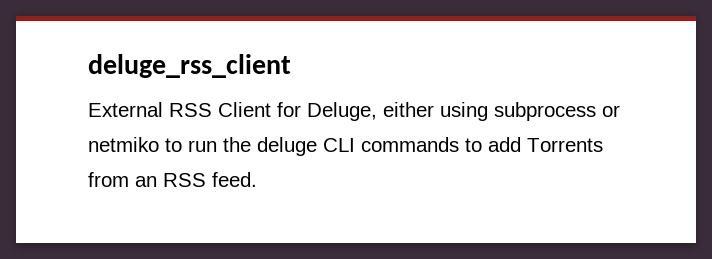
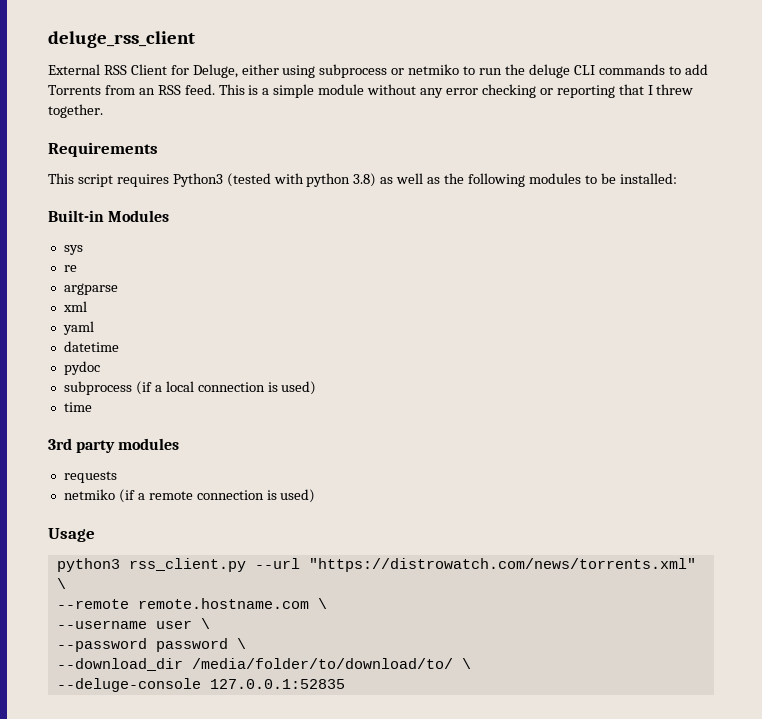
(257, 179) none -> [218,84,694,98] [48,104,103,118] [48,142,158,157] [48,173,677,187] [48,210,170,222] [63,245,83,255] [63,265,77,272] [63,283,118,295] [62,301,87,312] [62,321,94,335] [63,341,119,352] [63,361,100,375] [63,381,317,395] [63,402,92,412] [48,438,180,453] [63,471,117,483] [63,489,316,503] [48,528,95,542] [56,558,696,572] [56,578,66,589] [56,598,327,609] [56,618,210,629] [56,638,246,652] [56,658,471,671] [56,678,345,692] This is a simple module without any error checking or reporting that I threw together. // Requirements // This script requires Python3 (tested with python 3.8) as well as the following modules to be installed: // Built-in Modules // sys // re // argparse // xml // yaml // datetime // pydoc // subprocess (if a local connection is used) // time // 3rd party modules // requests // netmiko (if a remote connection is used) // Usage // python3 rss_client.py --url "https://distrowatch.com/news/torrents.xml" \ // --remote remote.hostname.com \ // --username user \ // --password password \ // --download_dir /media/folder/to/download/to/ \ // --deluge-console 127.0.0.1:52835

